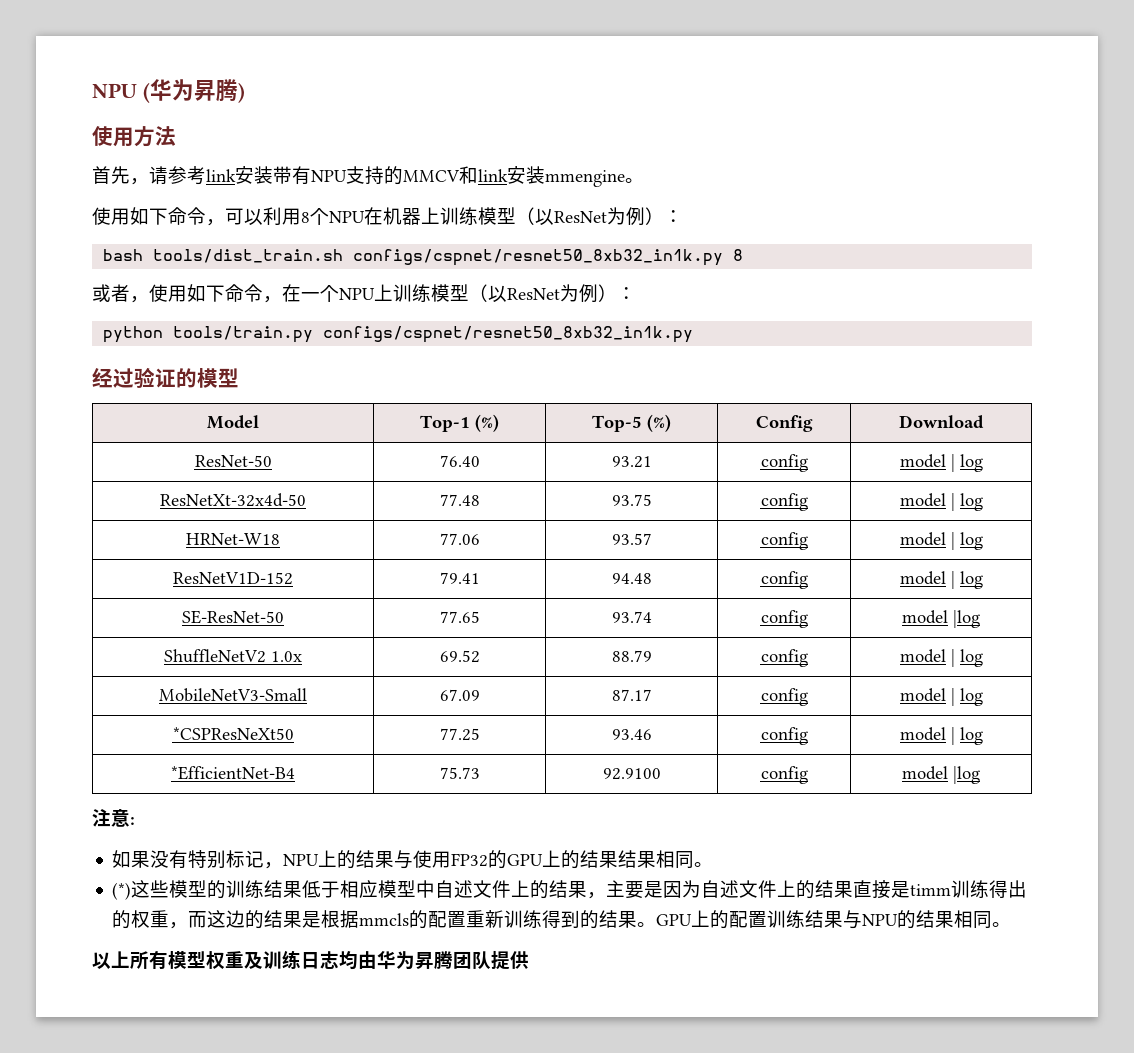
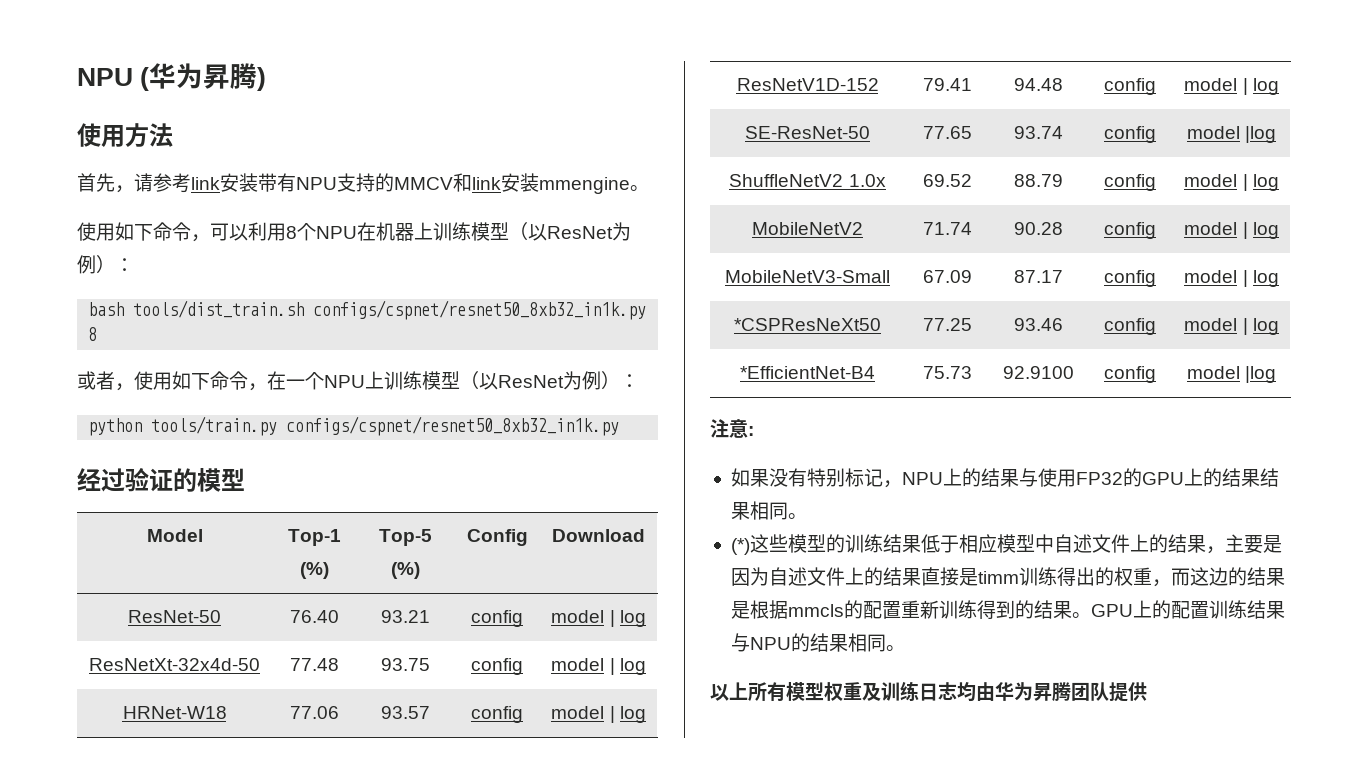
(983, 658) none -> [752,222,863,235] [922,222,972,235] [1014,222,1063,235] [1104,222,1156,239] [1184,222,1279,239] // MobileNetV2 | 71.74 | 90.28 | config | model | log

